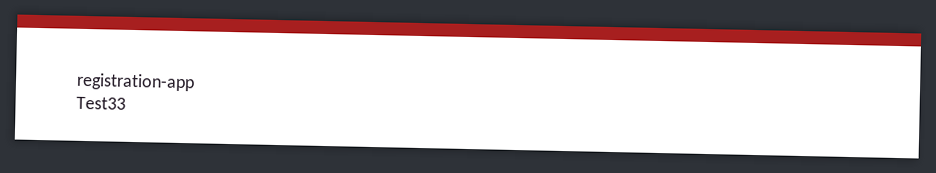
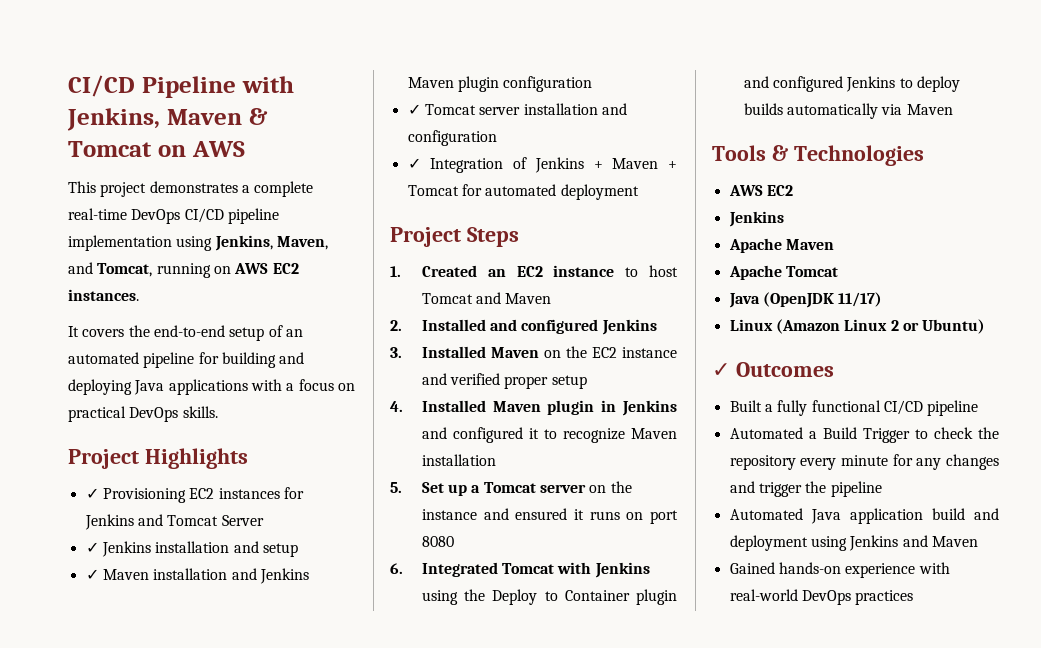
[76,72,195,92] [76,96,126,110] registration-app // Test33 -> [68,75,294,98] [67,108,268,131] [68,141,245,157] [68,181,314,197] [68,208,279,224] [68,235,328,251] [68,262,299,278] [68,289,139,301] [68,325,303,341] [68,352,305,368] [68,379,355,395] [68,406,218,422] [68,448,248,469] [85,487,304,503] [84,514,264,530] [85,541,298,557] [85,568,309,584] [407,76,593,92] [407,103,627,115] [407,130,497,146] [407,157,677,173] [407,184,639,200] [390,227,519,247] [390,265,678,277] [421,292,552,304] [390,319,657,335] [390,346,677,358] [421,373,587,389] [390,400,677,416] [421,427,677,443] [421,454,496,466] [390,481,632,496] [421,508,678,524] [421,536,454,547] [390,562,650,578] [421,589,677,605] [743,76,961,92] [743,103,953,119] [712,145,924,166] [728,185,793,196] [728,211,784,227] [728,238,834,253] [728,265,838,280] [728,292,883,308] [729,319,986,334] [712,362,834,377] [729,400,979,416] [729,427,999,443] [729,454,999,470] [729,481,882,497] [729,508,999,524] [729,535,978,551] [729,562,950,578] [729,589,914,605] CI/CD Pipeline with Jenkins, Maven & Tomcat on AWS // This project demonstrates a complete real-time DevOps CI/CD pipeline implementation using Jenkins, Maven, and Tomcat, running on AWS EC2 instances. // It covers the end-to-end setup of an automated pipeline for building and deploying Java applications with a focus on practical DevOps skills. // Project Highlights // ✓ Provisioning EC2 instances for Jenkins and Tomcat Server // ✓ Jenkins installation and setup // ✓ Maven installation and Jenkins Maven plugin configuration // ✓ Tomcat server installation and configuration // ✓ Integration of Jenkins + Maven + Tomcat for automated deployment // Project Steps // 1. Created an EC2 instance to host Tomcat and Maven // 2. Installed and configured Jenkins // 3. Installed Maven on the EC2 instance and verified proper setup // 4. Installed Maven plugin in Jenkins and configured it to recognize Maven installation // 5. Set up a Tomcat server on the instance and ensured it runs on port 8080 // 6. Integrated Tomcat with Jenkins using the Deploy to Container plugin and configured Jenkins to deploy builds automatically via Maven // Tools & Technologies // AWS EC2 // Jenkins // Apache Maven // Apache Tomcat // Java (OpenJDK 11/17) // Linux (Amazon Linux 2 or Ubuntu) // ✓ Outcomes // Built a fully functional CI/CD pipeline // Automated a Build Trigger to check the repository every minute for any changes and trigger the pipeline // Automated Java application build and deployment using Jenkins and Maven // Gained hands-on experience with real-world DevOps practices

